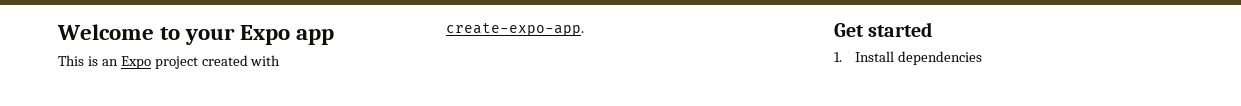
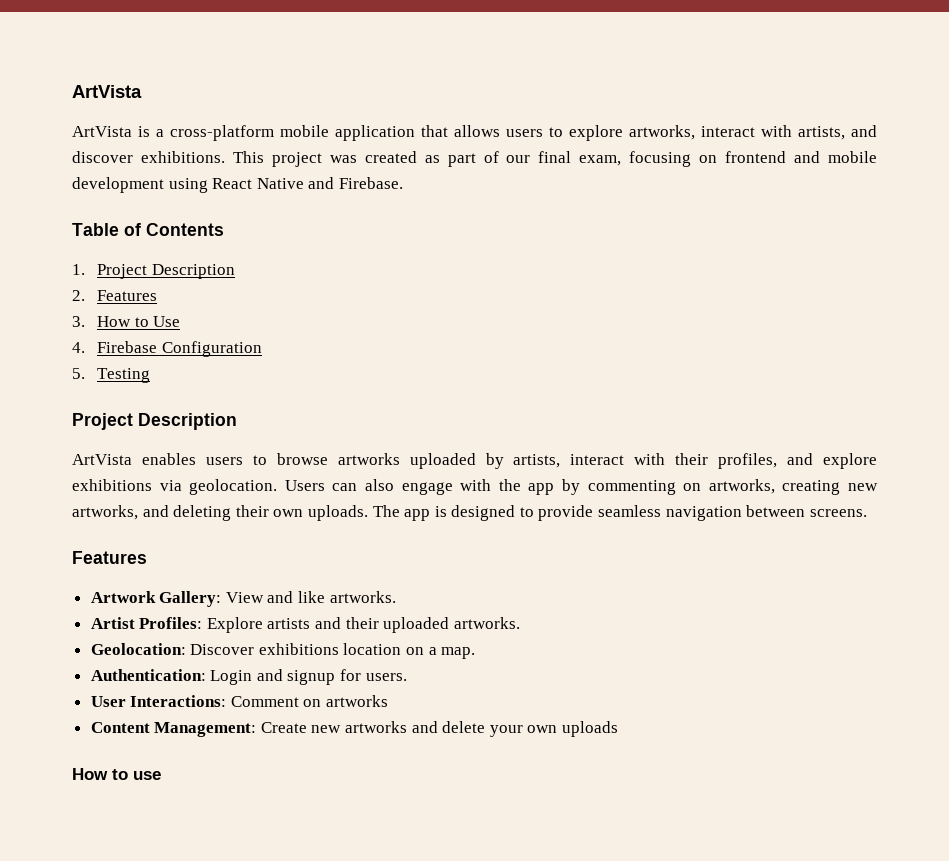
[57,24,335,45] [58,55,281,69] [446,23,584,36] [834,22,933,37] [834,51,982,65] Welcome to your Expo app // This is an Expo project created with create-expo-app. // Get started // 1. Install dependencies -> [72,85,142,98] [72,125,877,141] [72,151,877,167] [72,177,403,193] [72,223,224,236] [72,264,235,279] [72,290,158,301] [72,316,181,327] [72,341,262,357] [72,368,151,383] [72,413,237,430] [72,453,878,469] [72,479,879,495] [72,505,867,521] [72,551,147,564] [90,591,396,607] [90,617,520,633] [90,643,476,659] [90,669,407,685] [90,695,389,707] [90,721,619,737] [72,768,161,780] ArtVista // ArtVista is a cross-platform mobile application that allows users to explore artworks, interact with artists, and discover exhibitions. This project was created as part of our final exam, focusing on frontend and mobile development using React Native and Firebase. // Table of Contents // 1. Project Description // 2. Features // 3. How to Use // 4. Firebase Configuration // 5. Testing // Project Description // ArtVista enables users to browse artworks uploaded by artists, interact with their profiles, and explore exhibitions via geolocation. Users can also engage with the app by commenting on artworks, creating new artworks, and deleting their own uploads. The app is designed to provide seamless navigation between screens. // Features // Artwork Gallery: View and like artworks. // Artist Profiles: Explore artists and their uploaded artworks. // Geolocation: Discover exhibitions location on a map. // Authentication: Login and signup for users. // User Interactions: Comment on artworks // Content Management: Create new artworks and delete your own uploads // How to use

